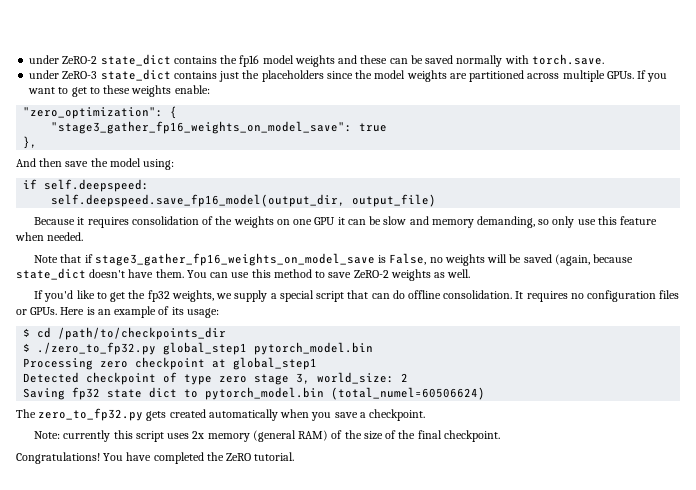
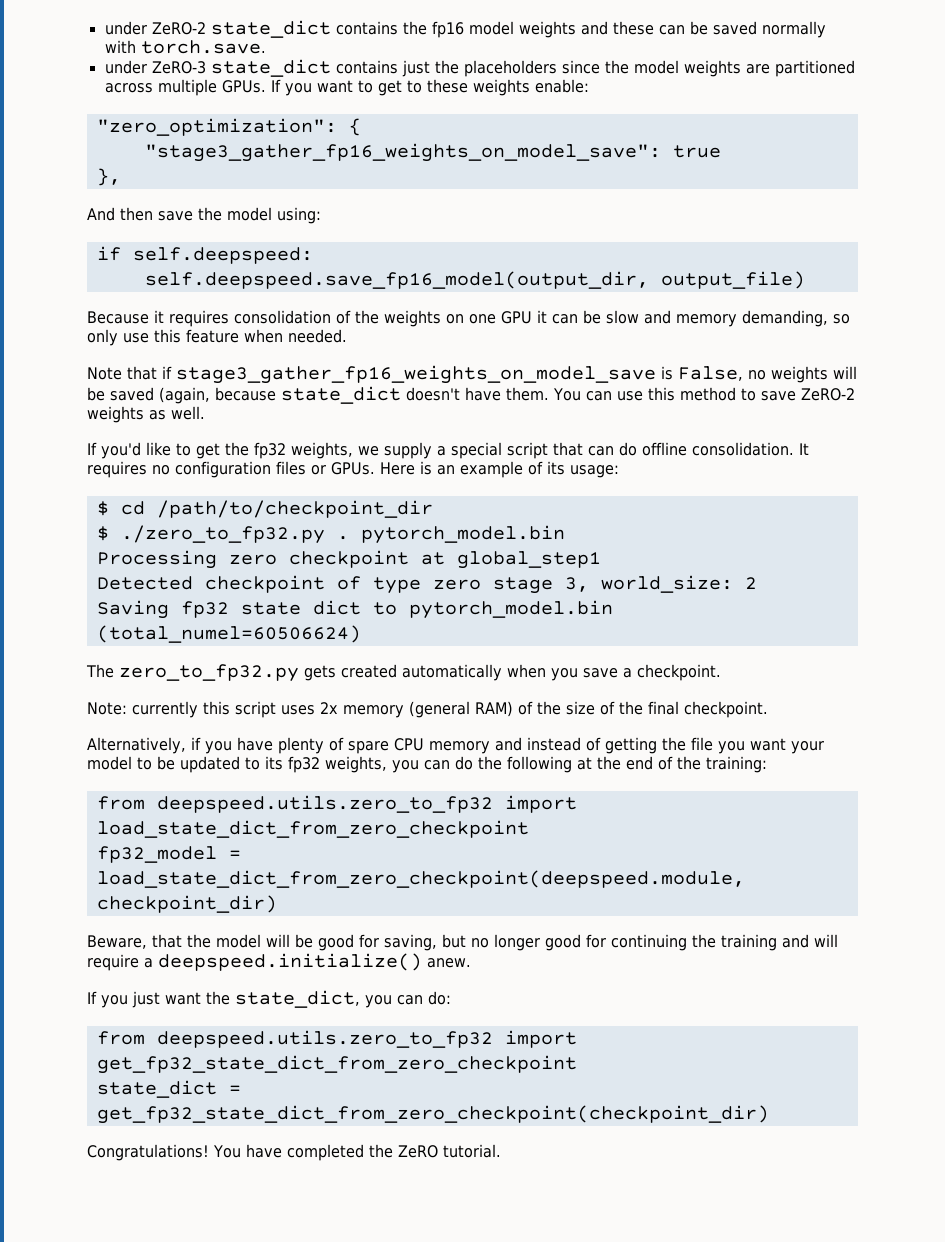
[58,327,227,340] /path/to/checkpoints_dir -> [156,500,433,518] /path/to/checkpoint_dir
[163,342,248,355] global_step1 -> [336,536,349,540] .
(500, 436) none -> [87,737,824,754] [87,756,767,773] [96,795,577,813] [96,820,529,838] [96,846,241,863] [96,870,745,888] [96,895,277,913] [87,934,838,951] [87,953,471,971] [87,990,451,1008] [96,1030,577,1048] [96,1055,577,1074] [96,1080,241,1098] [96,1105,769,1124] // Alternatively, if you have plenty of spare CPU memory and instead of getting the file you want your model to be updated to its fp32 weights, you can do the following at the end of the training: // from deepspeed.utils.zero_to_fp32 import load_state_dict_from_zero_checkpoint // fp32_model = load_state_dict_from_zero_checkpoint(deepspeed.module, checkpoint_dir) // Beware, that the model will be good for saving, but no longer good for continuing the training and will require a deepspeed.initialize() anew. // If you just want the state_dict, you can do: // from deepspeed.utils.zero_to_fp32 import get_fp32_state_dict_from_zero_checkpoint // state_dict = get_fp32_state_dict_from_zero_checkpoint(checkpoint_dir)

